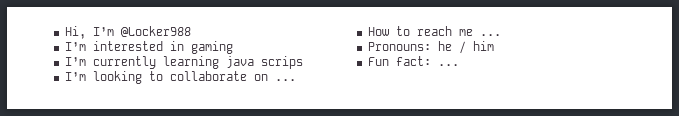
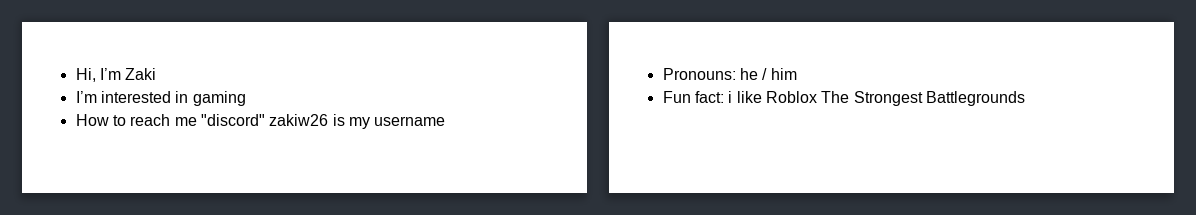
[120,26,191,37] @Locker988 -> [125,68,157,80] Zaki
[64,56,303,69] [64,71,296,84] // I’m currently learning java scrips // I’m looking to collaborate on ... -> (246, 98) none
[479,34,501,36] ... -> [200,114,446,129] "discord" zakiw26 is my username
[437,64,459,66] ... -> [728,91,1025,106] i like Roblox The Strongest Battlegrounds

